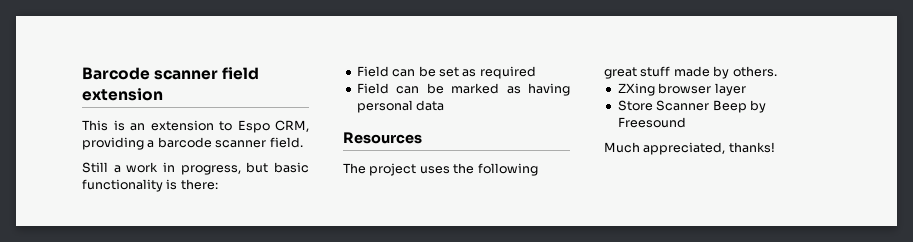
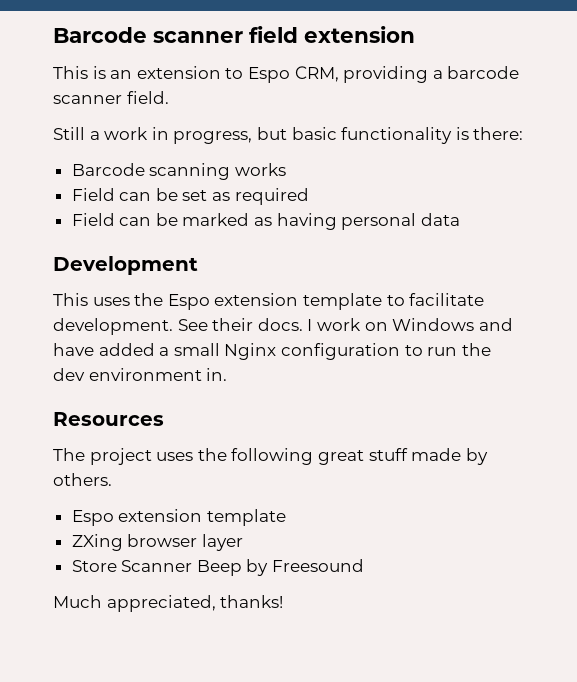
(218, 184) none -> [71,163,286,180] // Barcode scanning works
(445, 105) none -> [53,256,198,275] [53,293,485,310] [53,318,513,335] [53,343,491,360] [53,368,228,381] // Development // This uses the Espo extension template to facilitate development. See their docs. I work on Windows and have added a small Nginx configuration to run the dev environment in.
(777, 71) none -> [71,509,286,526] // Espo extension template

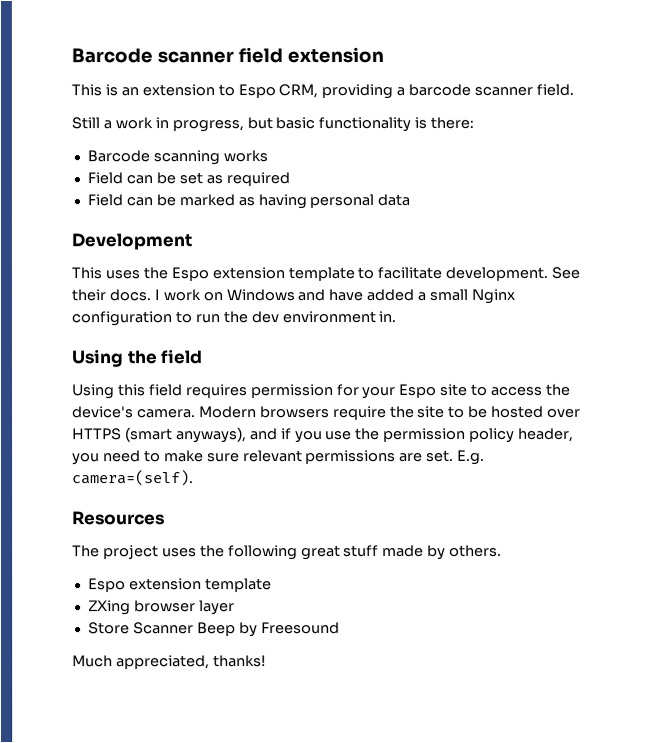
(228, 374) none -> [71,349,203,368] [72,383,572,400] [72,405,582,420] [72,427,575,444] [72,449,486,466] [72,470,194,487] // Using the field // Using this field requires permission for your Espo site to access the device's camera. Modern browsers require the site to be hosted over HTTPS (smart anyways), and if you use the permission policy header, you need to make sure relevant permissions are set. E.g. camera=(self).

